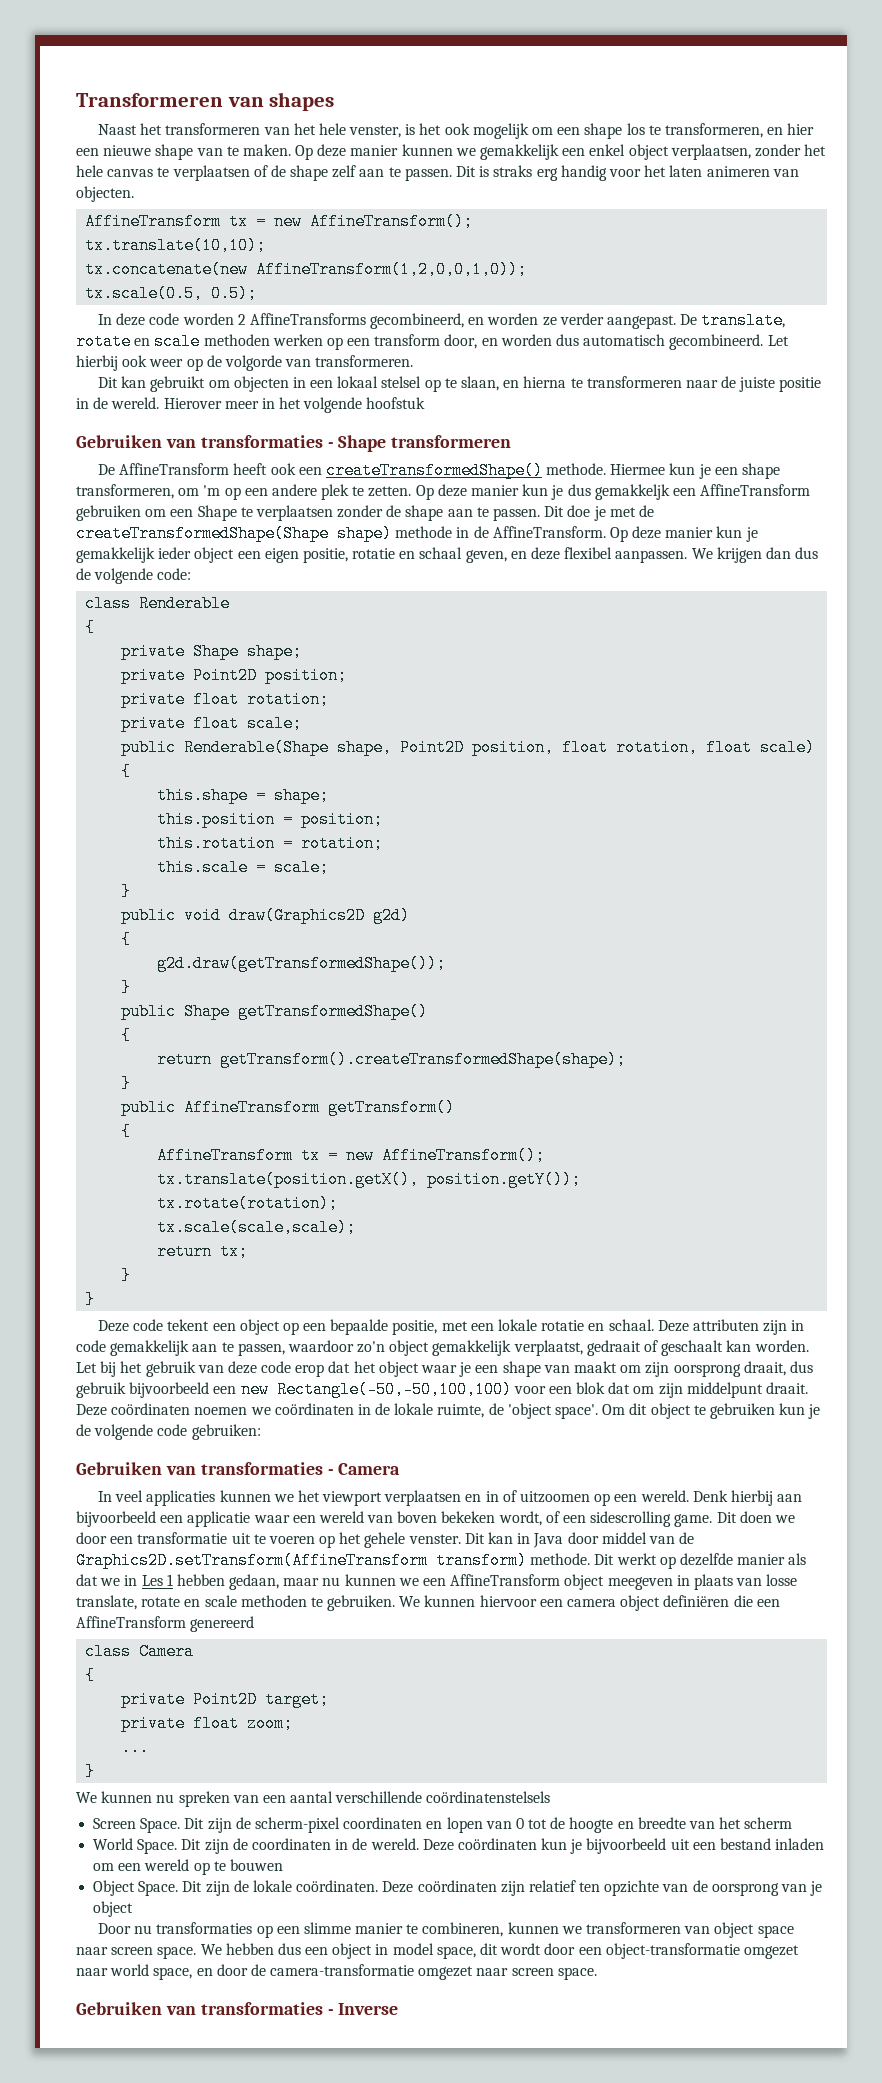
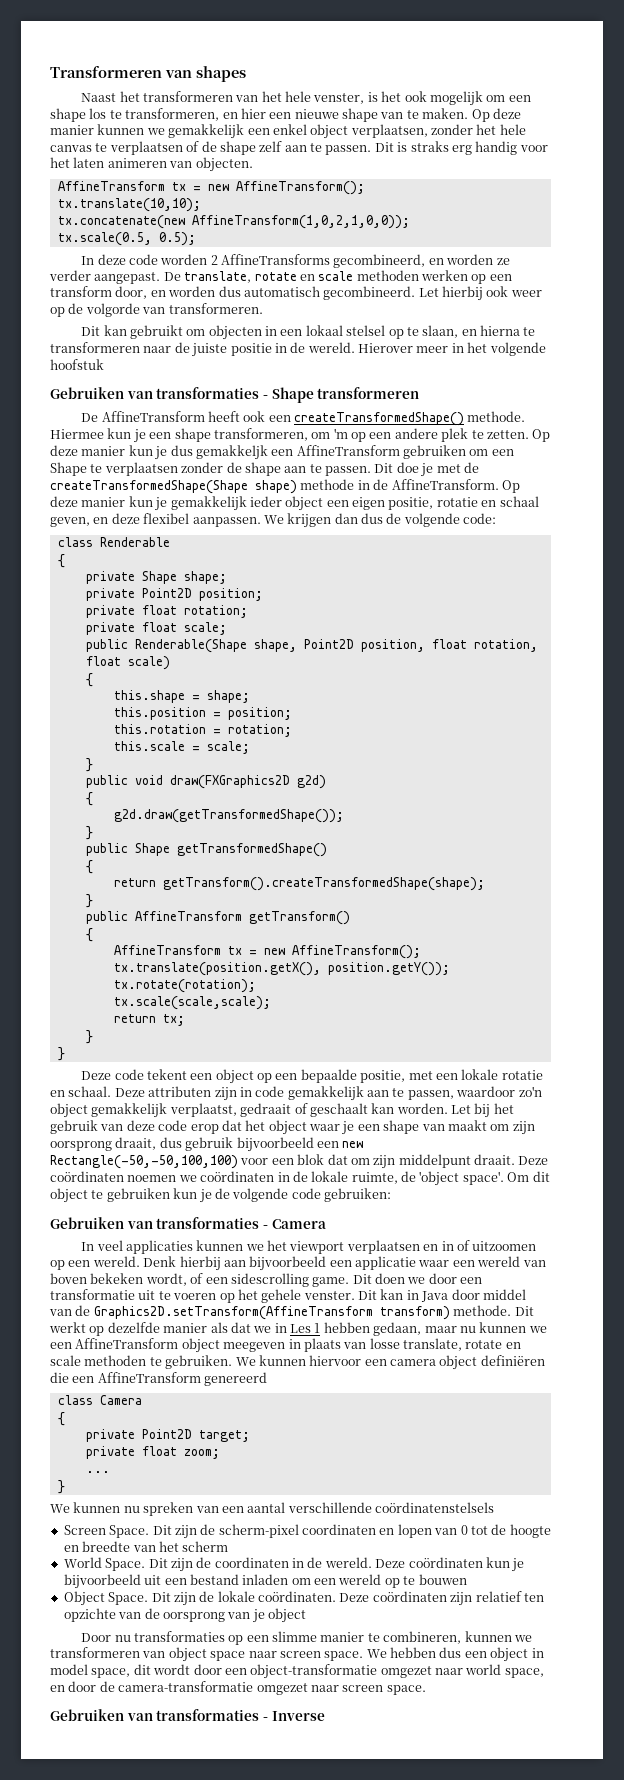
[256,261,528,278] AffineTransform(1,2,0,0,1,0)); -> [191,215,410,229] AffineTransform(1,0,2,1,0,0));
[229,907,366,924] draw(Graphics2D -> [169,775,290,789] draw(FXGraphics2D

